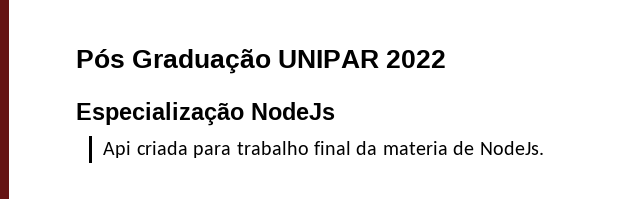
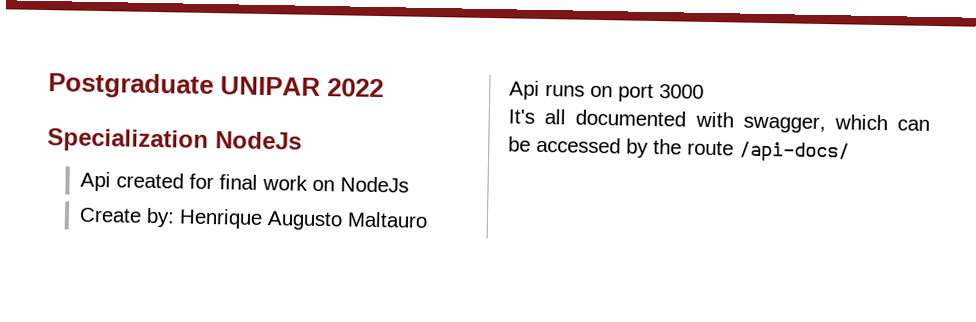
[76,49,272,74] Pós Graduação -> [48,72,214,100] Postgraduate
[76,102,244,126] Especialização -> [47,128,209,153] Specialization
[136,141,544,158] criada para trabalho final da materia de NodeJs. -> [115,172,409,193] [78,207,428,231] [509,80,704,102] [508,109,930,134] [508,136,850,163] created for final work on NodeJs // Create by: Henrique Augusto Maltauro // Api runs on port 3000 // It's all documented with swagger, which can be accessed by the route /api-docs/

